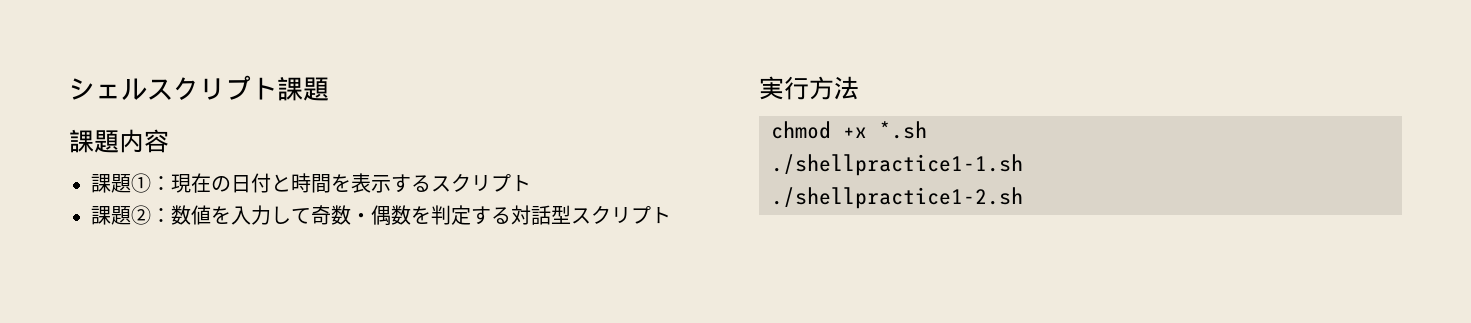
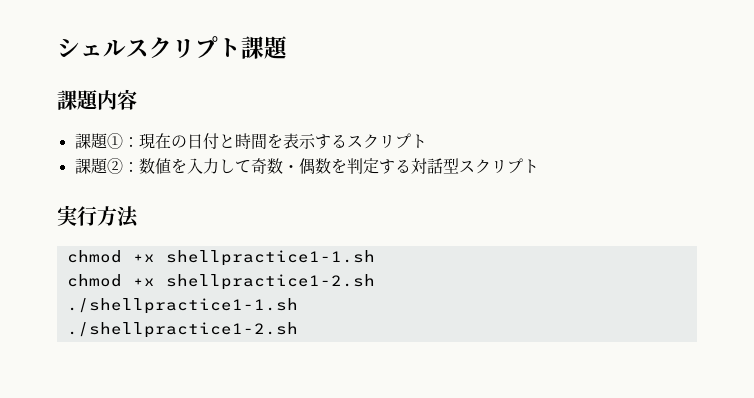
[879,121,927,139] *.sh -> [165,250,375,266] [66,274,375,290] shellpractice1-1.sh // chmod +x shellpractice1-2.sh

